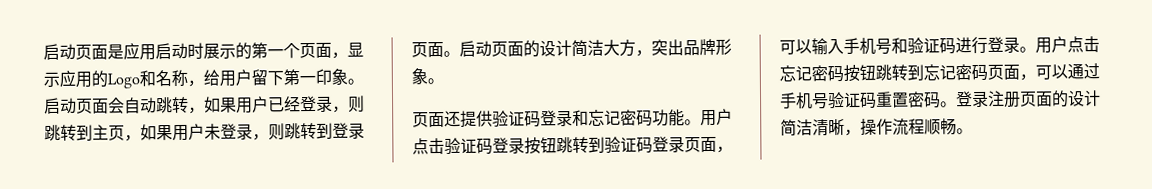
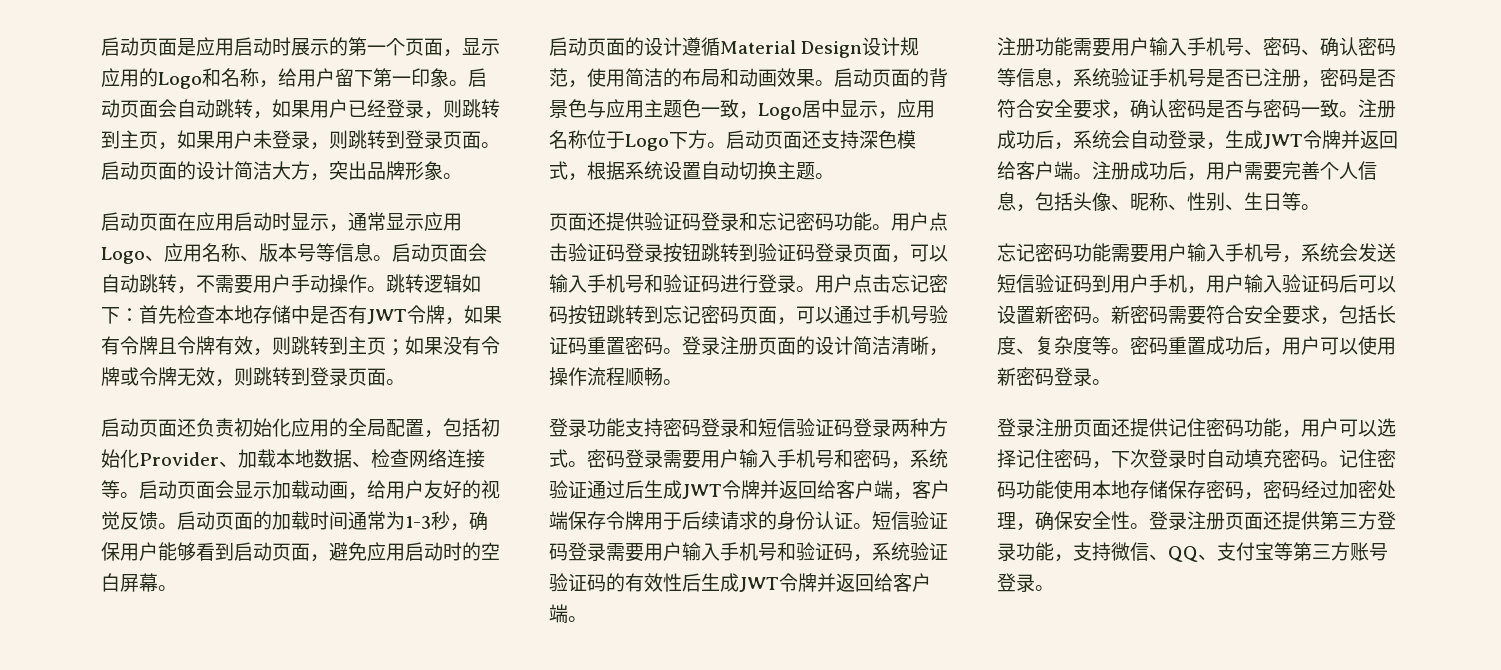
(444, 81) none -> [101,212,462,232] [101,243,487,264] [101,274,481,294] [101,305,502,325] [101,336,500,356] [101,367,405,387] [101,418,500,438] [101,449,485,468] [101,480,500,500] [101,511,488,531] [101,542,500,562] [101,573,177,592] [549,37,920,58] [549,68,948,88] [549,99,935,120] [549,130,916,151] [549,161,834,181] // 启动页面在应用启动时显示，通常显示应用Logo、应用名称、版本号等信息。启动页面会自动跳转，不需要用户手动操作。跳转逻辑如下：首先检查本地存储中是否有JWT令牌，如果有令牌且令牌有效，则跳转到主页；如果没有令牌或令牌无效，则跳转到登录页面。 // 启动页面还负责初始化应用的全局配置，包括初始化Provider、加载本地数据、检查网络连接等。启动页面会显示加载动画，给用户友好的视觉反馈。启动页面的加载时间通常为1-3秒，确保用户能够看到启动页面，避免应用启动时的空白屏幕。 // 启动页面的设计遵循Material Design设计规范，使用简洁的布局和动画效果。启动页面的背景色与应用主题色一致，Logo居中显示，应用名称位于Logo下方。启动页面还支持深色模式，根据系统设置自动切换主题。
(973, 131) none -> [549,418,948,437] [549,449,948,469] [549,480,950,500] [549,511,948,530] [549,542,948,562] [549,573,931,592] [549,604,587,623] [997,37,1396,57] [997,68,1396,88] [997,99,1396,119] [997,130,1398,150] [997,161,1377,181] [997,192,1320,212] [997,243,1396,263] [997,274,1396,294] [997,305,1396,325] [997,336,1396,356] [997,367,1111,386] [997,418,1396,438] [997,449,1396,469] [997,480,1396,500] [997,511,1396,531] [997,542,1388,562] [997,573,1054,592] // 登录功能支持密码登录和短信验证码登录两种方式。密码登录需要用户输入手机号和密码，系统验证通过后生成JWT令牌并返回给客户端，客户端保存令牌用于后续请求的身份认证。短信验证码登录需要用户输入手机号和验证码，系统验证验证码的有效性后生成JWT令牌并返回给客户端。 // 注册功能需要用户输入手机号、密码、确认密码等信息，系统验证手机号是否已注册，密码是否符合安全要求，确认密码是否与密码一致。注册成功后，系统会自动登录，生成JWT令牌并返回给客户端。注册成功后，用户需要完善个人信息，包括头像、昵称、性别、生日等。 // 忘记密码功能需要用户输入手机号，系统会发送短信验证码到用户手机，用户输入验证码后可以设置新密码。新密码需要符合安全要求，包括长度、复杂度等。密码重置成功后，用户可以使用新密码登录。 // 登录注册页面还提供记住密码功能，用户可以选择记住密码，下次登录时自动填充密码。记住密码功能使用本地存储保存密码，密码经过加密处理，确保安全性。登录注册页面还提供第三方登录功能，支持微信、QQ、支付宝等第三方账号登录。

